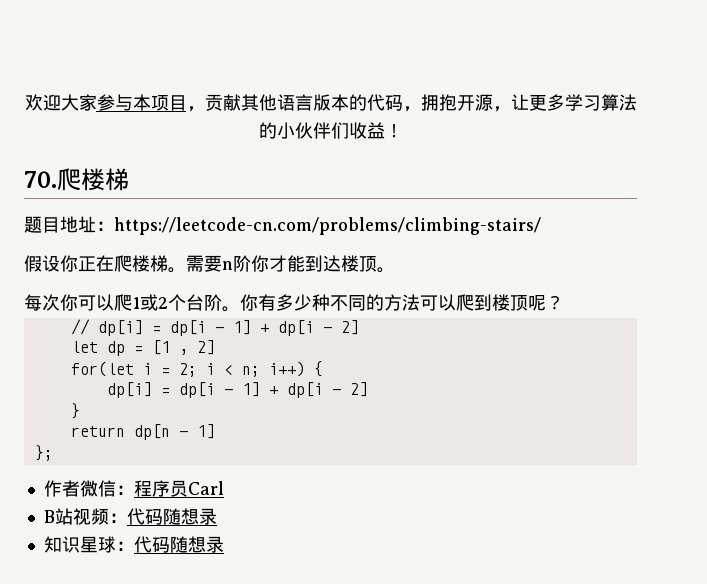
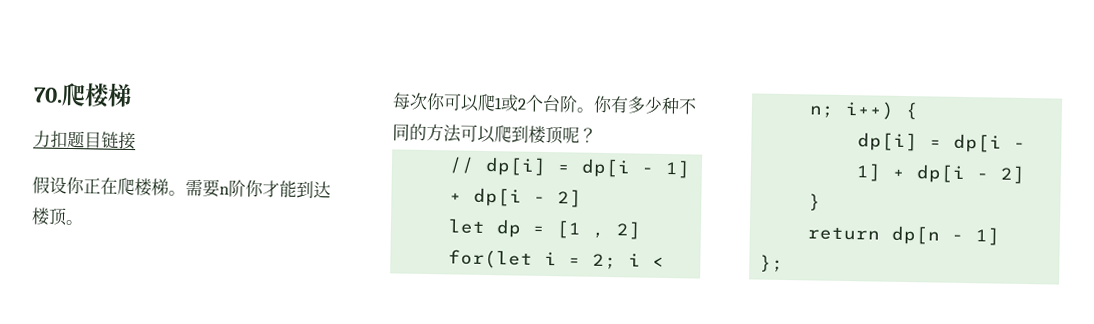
[24,94,637,112] [258,122,403,139] 欢迎大家参与本项目，贡献其他语言版本的代码，拥抱开源，让更多学习算法的小伙伴们收益！ // -> (33, 95) none
[24,216,541,235] 题目地址：https://leetcode-cn.com/problems/climbing-stairs/ -> [33,130,136,151] 力扣题目链接
[43,480,224,497] [43,508,217,525] [43,536,224,553] // 作者微信：程序员Carl // B站视频：代码随想录 // 知识星球：代码随想录 -> (785, 263) none

